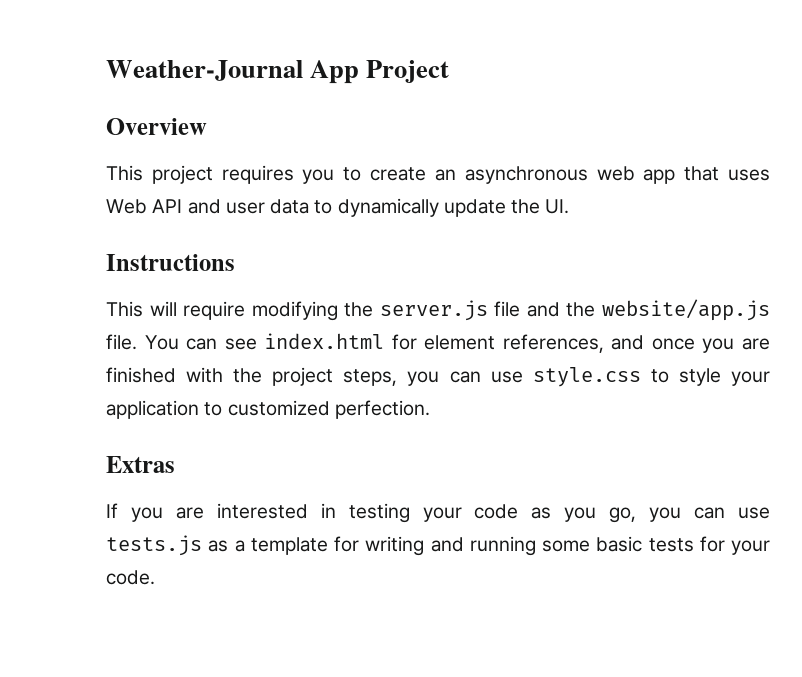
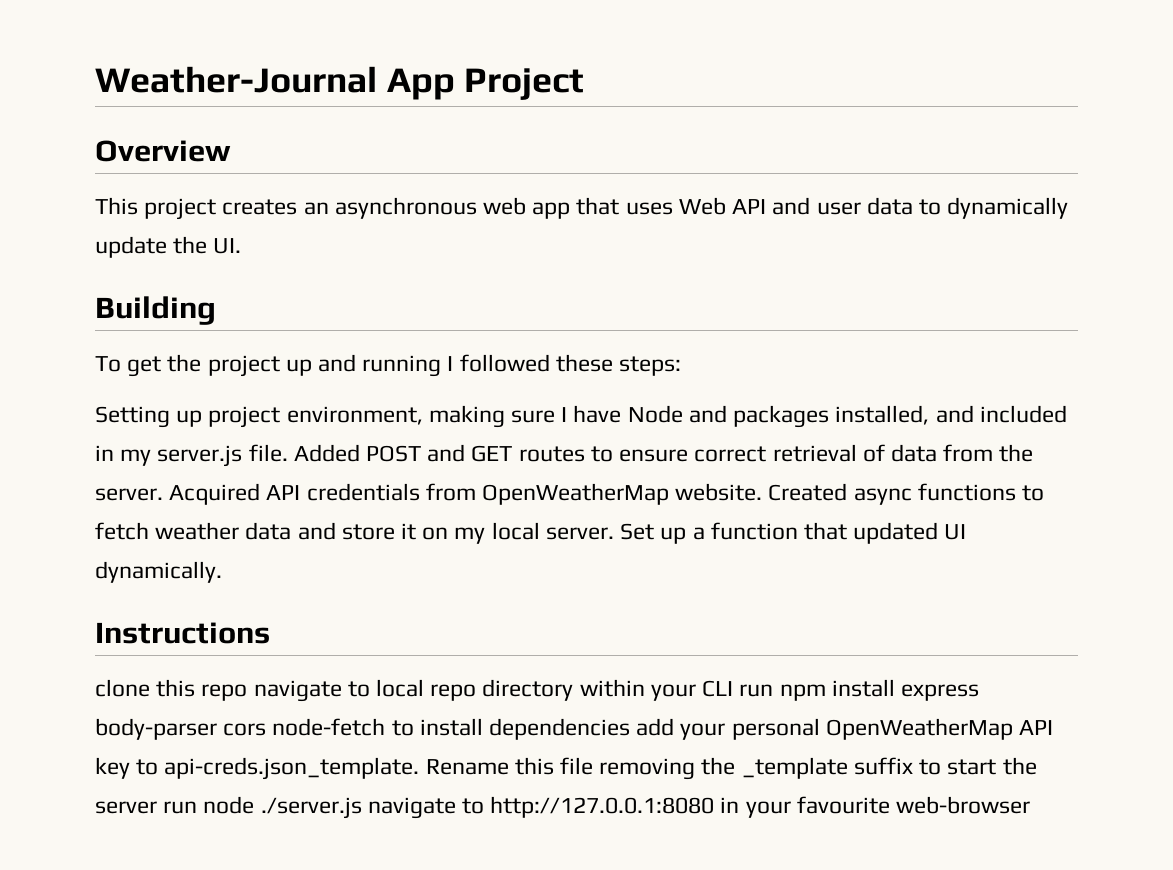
[221,165,427,184] requires you to create -> [222,199,298,215] creates
[106,254,235,271] [106,299,770,321] [106,333,770,353] [106,367,771,387] [106,400,430,419] [106,456,175,473] [106,503,770,523] [106,535,770,556] [106,570,155,585] Instructions // This will require modifying the server.js file and the website/app.js file. You can see index.html for element references, and once you are finished with the project steps, you can use style.css to style your application to customized perfection. // Extras // If you are interested in testing your code as you go, you can use tests.js as a template for writing and running some basic tests for your code. -> [95,296,216,325] [95,354,682,377] [95,405,1067,428] [95,444,1034,467] [95,483,1045,505] [95,522,967,544] [95,561,222,583] [95,622,270,644] [95,679,979,702] [95,718,1054,740] [95,757,1037,780] [95,796,1031,819] Building // To get the project up and running I followed these steps: // Setting up project environment, making sure I have Node and packages installed, and included in my server.js file. Added POST and GET routes to ensure correct retrieval of data from the server. Acquired API credentials from OpenWeatherMap website. Created async functions to fetch weather data and store it on my local server. Set up a function that updated UI dynamically. // Instructions // clone this repo navigate to local repo directory within your CLI run npm install express body-parser cors node-fetch to install dependencies add your personal OpenWeatherMap API key to api-creds.json_template. Rename this file removing the _template suffix to start the server run node ./server.js navigate to http://127.0.0.1:8080 in your favourite web-browser

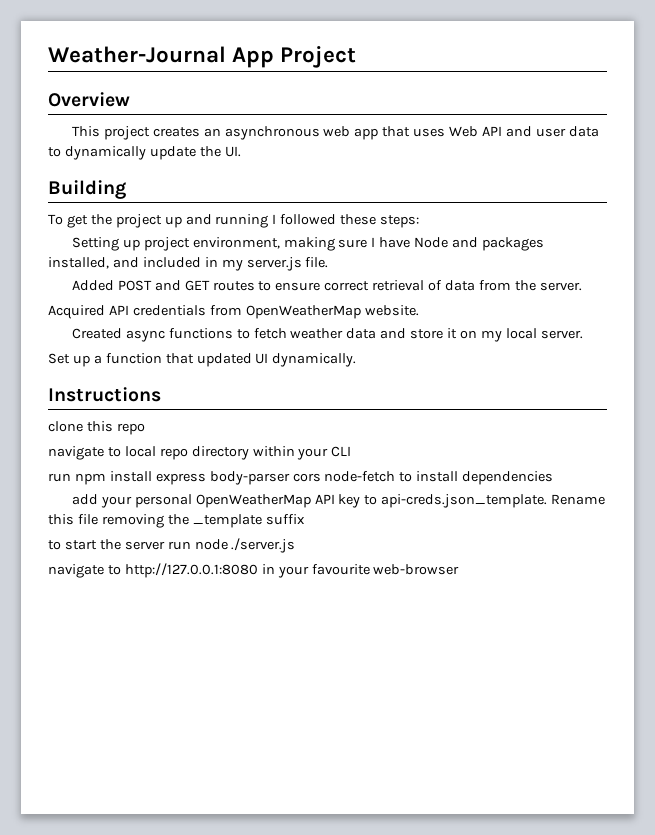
(288, 453) none -> (329, 262) //
(163, 494) none -> (582, 286) //
(763, 492) none -> (419, 310) //
(614, 533) none -> (583, 334) //
(248, 692) none -> (145, 429) //
(734, 688) none -> (352, 451) //
(631, 729) none -> (554, 478) //
(913, 766) none -> (305, 519) //
(362, 808) none -> (296, 545) //

